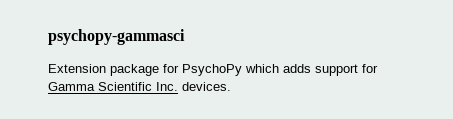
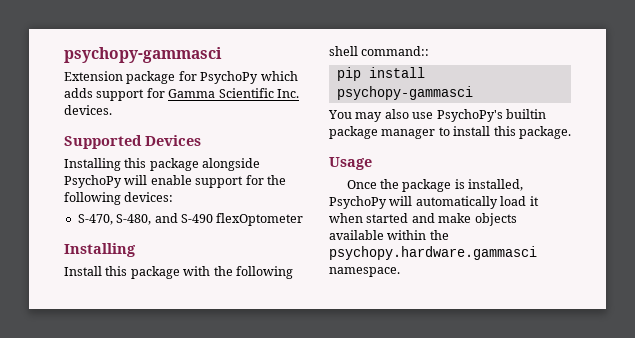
(231, 86) none -> [64,135,201,149] [64,158,261,171] [64,175,286,188] [64,192,174,205] [77,213,304,226] [64,243,136,257] [64,266,293,279] [329,46,430,56] [336,67,425,81] [336,86,473,100] [328,109,546,122] [329,126,571,139] [329,157,372,170] [346,179,524,192] [329,196,539,209] [329,213,517,226] [329,230,449,240] [329,246,537,260] [329,267,400,277] // Supported Devices // Installing this package alongside PsychoPy will enable support for the following devices: // S-470, S-480, and S-490 flexOptometer // Installing // Install this package with the following shell command:: // pip install psychopy-gammasci // You may also use PsychoPy's builtin package manager to install this package. // Usage // Once the package is installed, PsychoPy will automatically load it when started and make objects available within the psychopy.hardware.gammasci namespace.

